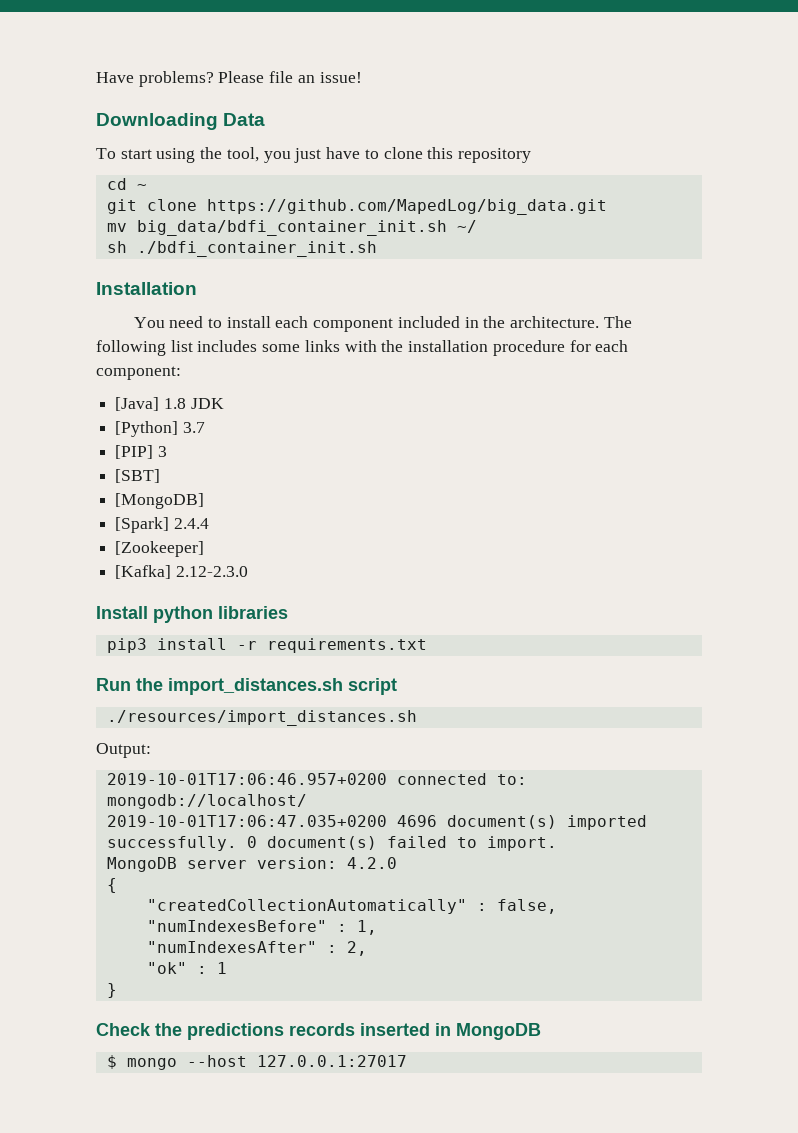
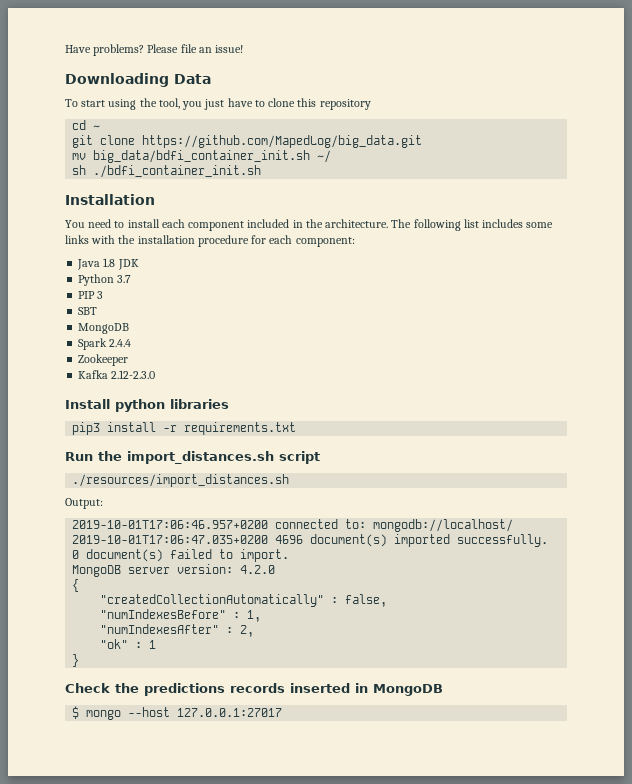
[115,397,160,411] [Java] -> [77,259,101,270] Java
[115,421,179,437] [Python] -> [78,274,115,286] Python
[115,445,154,459] [PIP] -> [78,291,96,299] PIP
[115,469,161,483] [115,493,205,509] [115,517,170,533] [SBT] // [MongoDB] // [Spark] -> [78,307,98,315] [78,323,130,334] [78,338,108,350] SBT // MongoDB // Spark
[115,541,205,557] [115,565,172,579] [Zookeeper] // [Kafka] -> [78,354,129,366] [78,370,109,379] Zookeeper // Kafka

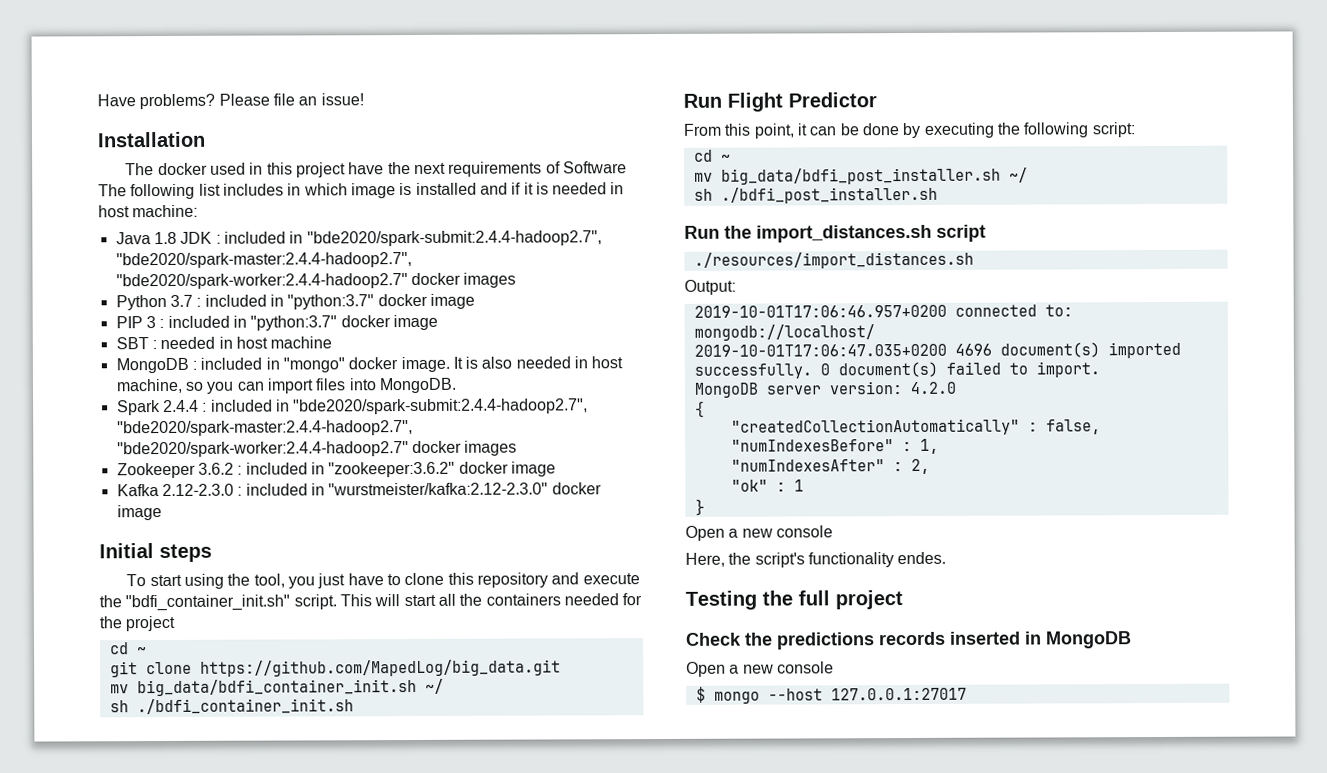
[65,73,211,87] Downloading Data -> [97,131,206,148] [125,161,627,178] [98,182,625,200] [98,204,199,218] [115,230,602,247] [115,252,412,269] [115,272,517,290] [115,293,475,311] [115,314,438,331] [115,336,333,350] [115,356,624,374] [115,377,457,394] [116,398,589,416] [116,420,413,437] [116,440,518,458] [116,461,556,479] [116,482,602,497] [116,505,162,521] [99,543,212,563] Installation // The docker used in this project have the next requirements of Software The following list includes in which image is installed and if it is needed in host machine: // Java 1.8 JDK : included in "bde2020/spark-submit:2.4.4-hadoop2.7", "bde2020/spark-master:2.4.4-hadoop2.7", "bde2020/spark-worker:2.4.4-hadoop2.7" docker images // Python 3.7 : included in "python:3.7" docker image // PIP 3 : included in "python:3.7" docker image // SBT : needed in host machine // MongoDB : included in "mongo" docker image. It is also needed in host machine, so you can import files into MongoDB. // Spark 2.4.4 : included in "bde2020/spark-submit:2.4.4-hadoop2.7", "bde2020/spark-master:2.4.4-hadoop2.7", "bde2020/spark-worker:2.4.4-hadoop2.7" docker images // Zookeeper 3.6.2 : included in "zookeeper:3.6.2" docker image // Kafka 2.12-2.3.0 : included in "wurstmeister/kafka:2.12-2.3.0" docker image // Initial steps
(371, 104) none -> [551,572,640,585] [99,593,643,612] [99,615,176,632] and execute the "bdfi_container_init.sh" script. This will start all the containers needed for the project
[65,194,155,205] [65,219,554,231] [65,235,355,247] [77,258,139,270] [78,274,132,286] [78,291,104,299] [78,307,98,315] [78,323,130,334] [78,338,132,350] [78,354,129,366] [78,370,156,379] [65,399,229,412] [72,422,297,435] Installation // You need to install each component included in the architecture. The following list includes some links with the installation procedure for each component: // Java 1.8 JDK // Python 3.7 // PIP 3 // SBT // MongoDB // Spark 2.4.4 // Zookeeper // Kafka 2.12-2.3.0 // Install python libraries // pip3 install -r requirements.txt -> [683,92,877,112] [683,122,1136,139] [693,149,731,162] [693,167,1028,185] [693,186,938,204] Run Flight Predictor // From this point, it can be done by executing the following script: // cd ~ // mv big_data/bdfi_post_installer.sh ~/ // sh ./bdfi_post_installer.sh
(80, 660) none -> [685,525,833,541] [685,551,947,568] [685,590,903,610] // Open a new console // Here, the script's functionality endes. // Testing the full project
(443, 690) none -> [686,661,834,677] // Open a new console

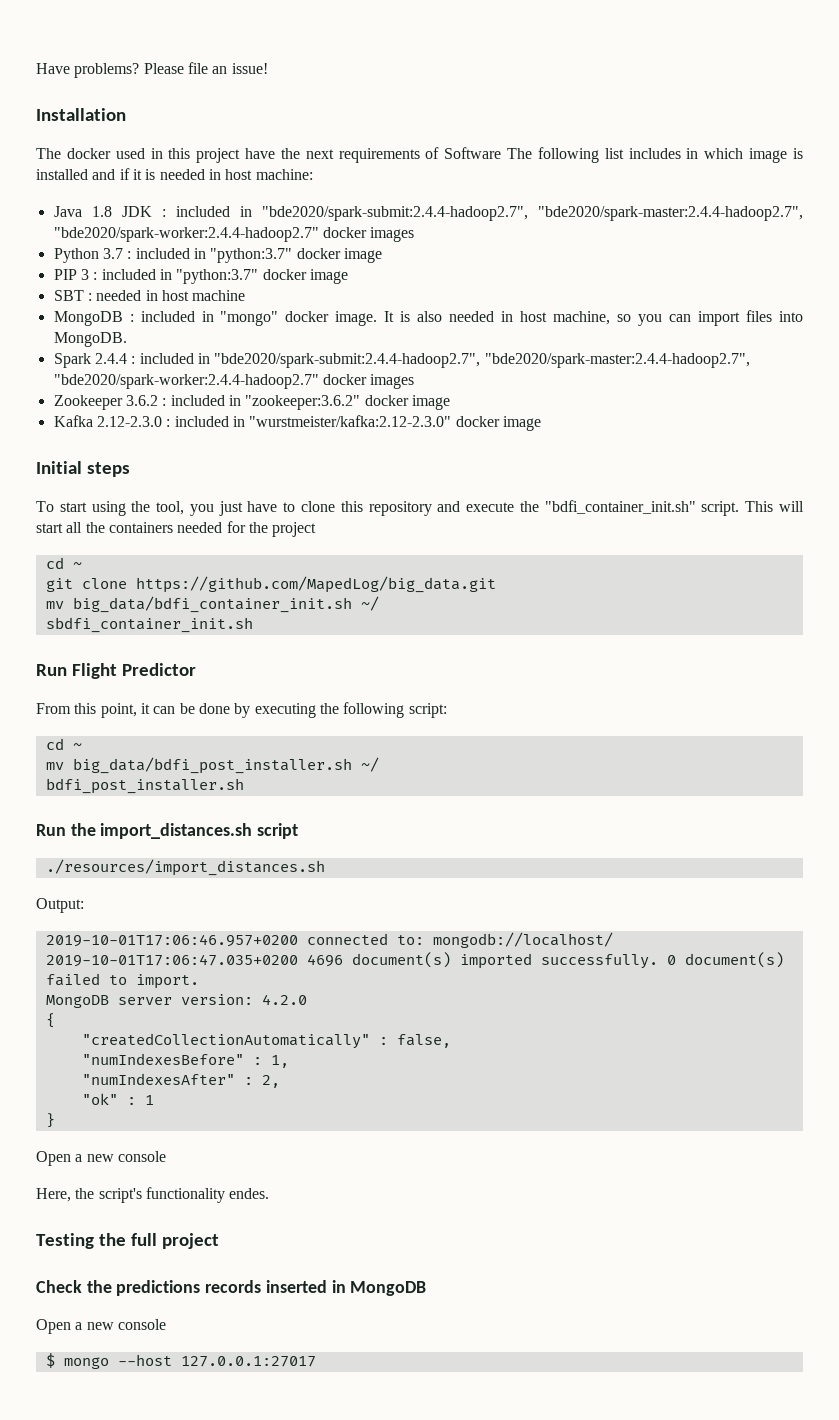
[109,698,354,715] sh ./bdfi_container_init.sh -> [45,617,253,633] sbdfi_container_init.sh
[693,186,938,204] sh ./bdfi_post_installer.sh -> [45,778,244,794] bdfi_post_installer.sh

